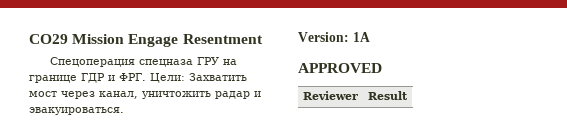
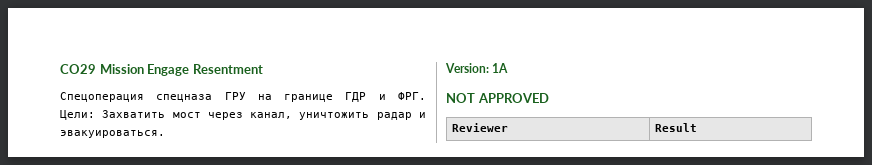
(370, 37) none -> [446,93,475,103] NOT

